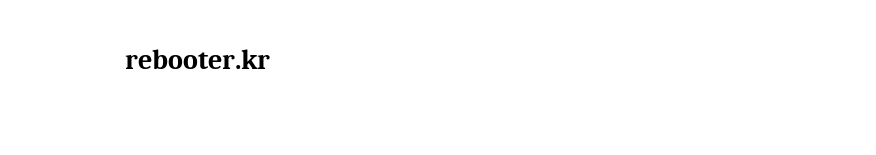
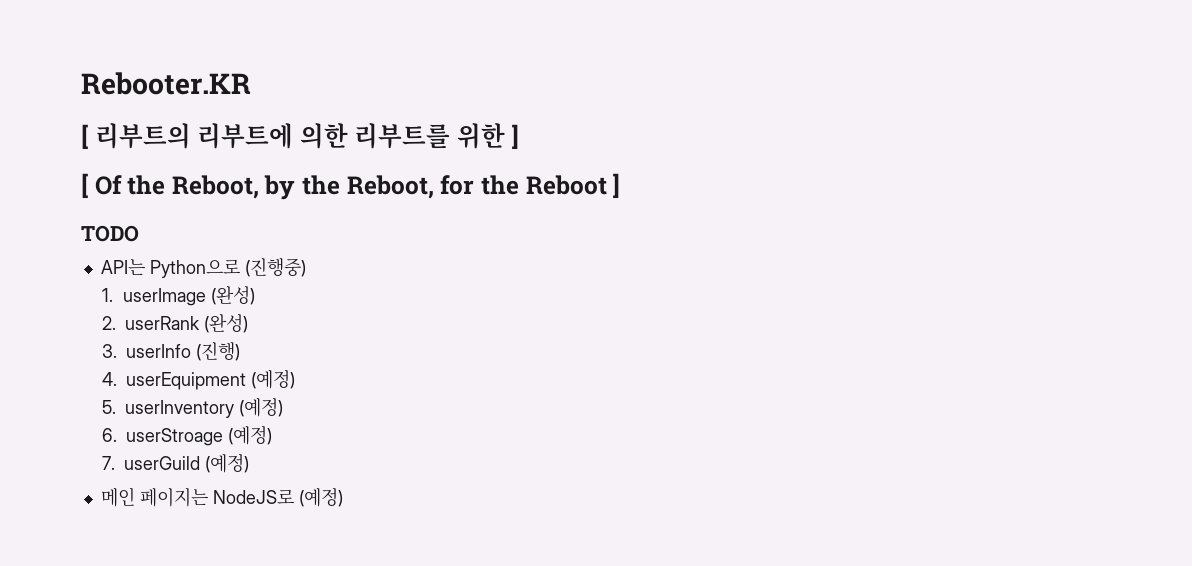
[125,49,270,69] rebooter.kr -> [81,72,251,95] [81,123,519,150] [81,173,621,200] [81,225,139,242] [100,258,306,278] [102,286,256,306] [102,314,249,333] [102,342,241,361] [102,370,296,390] [102,398,284,418] [102,426,273,446] [102,454,250,473] [100,487,343,507] Rebooter.KR // [ 리부트의 리부트에 의한 리부트를 위한 ] // [ Of the Reboot, by the Reboot, for the Reboot ] // TODO // API는 Python으로 (진행중) // 1. userImage (완성) // 2. userRank (완성) // 3. userInfo (진행) // 4. userEquipment (예정) // 5. userInventory (예정) // 6. userStroage (예정) // 7. userGuild (예정) // 메인 페이지는 NodeJS로 (예정)

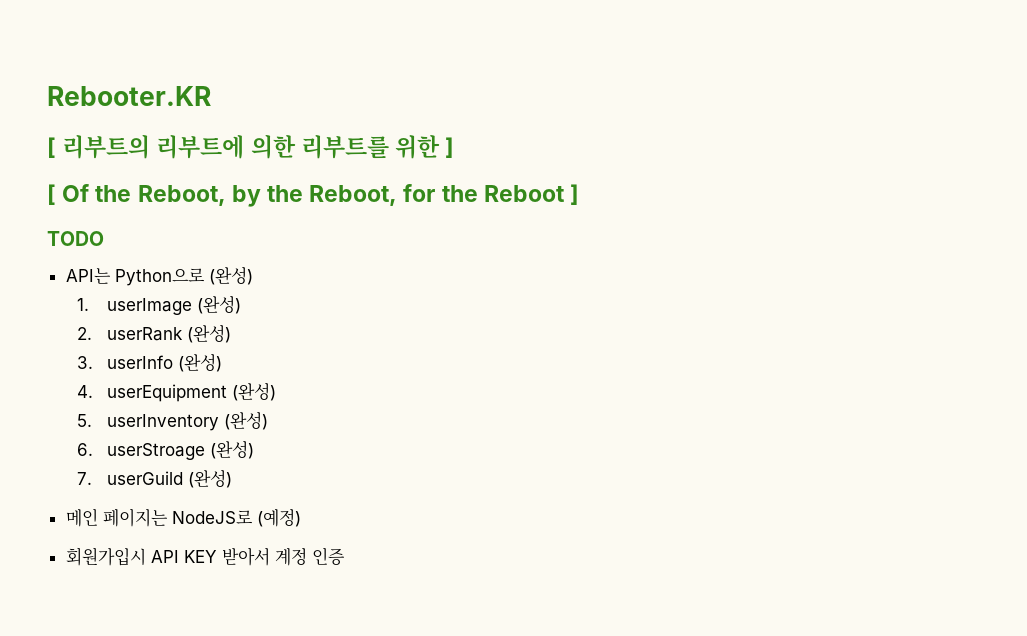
[244,258,306,277] (진행중) -> [208,267,253,285] (완성)
[196,342,241,361] (진행) -> [178,354,223,372] (완성)
[251,370,296,389] (예정) -> [232,383,277,401] (완성)
[239,398,284,417] (예정) -> [224,412,269,430] (완성)
[228,426,273,445] (예정) -> [210,441,255,459] (완성)
[205,454,250,473] (예정) -> [188,470,233,488] (완성)
(343, 497) none -> [65,547,345,566] // 회원가입시 API KEY 받아서 계정 인증

